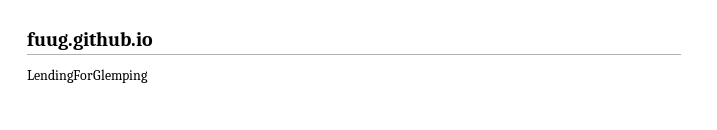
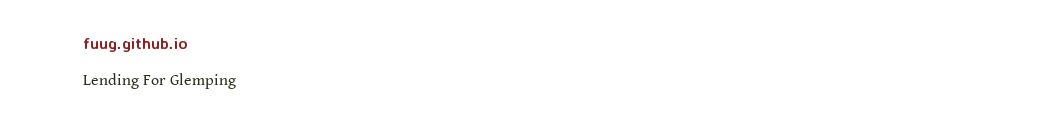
[27,69,148,83] LendingForGlemping -> [83,73,237,89] Lending For Glemping

